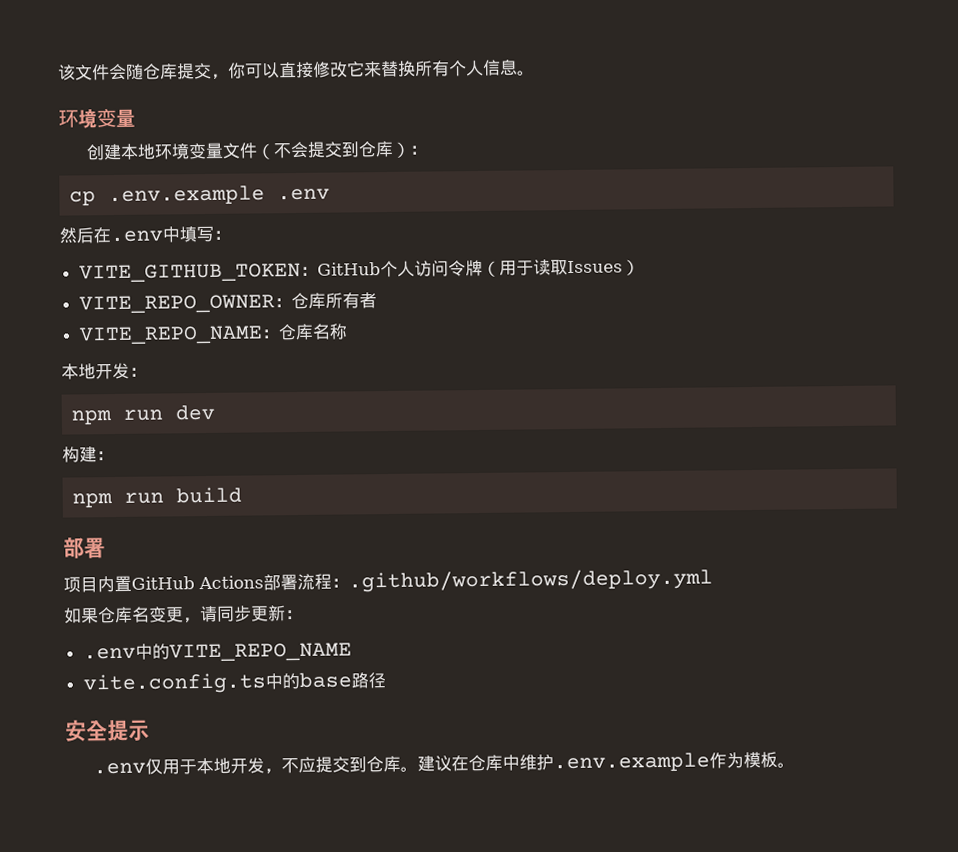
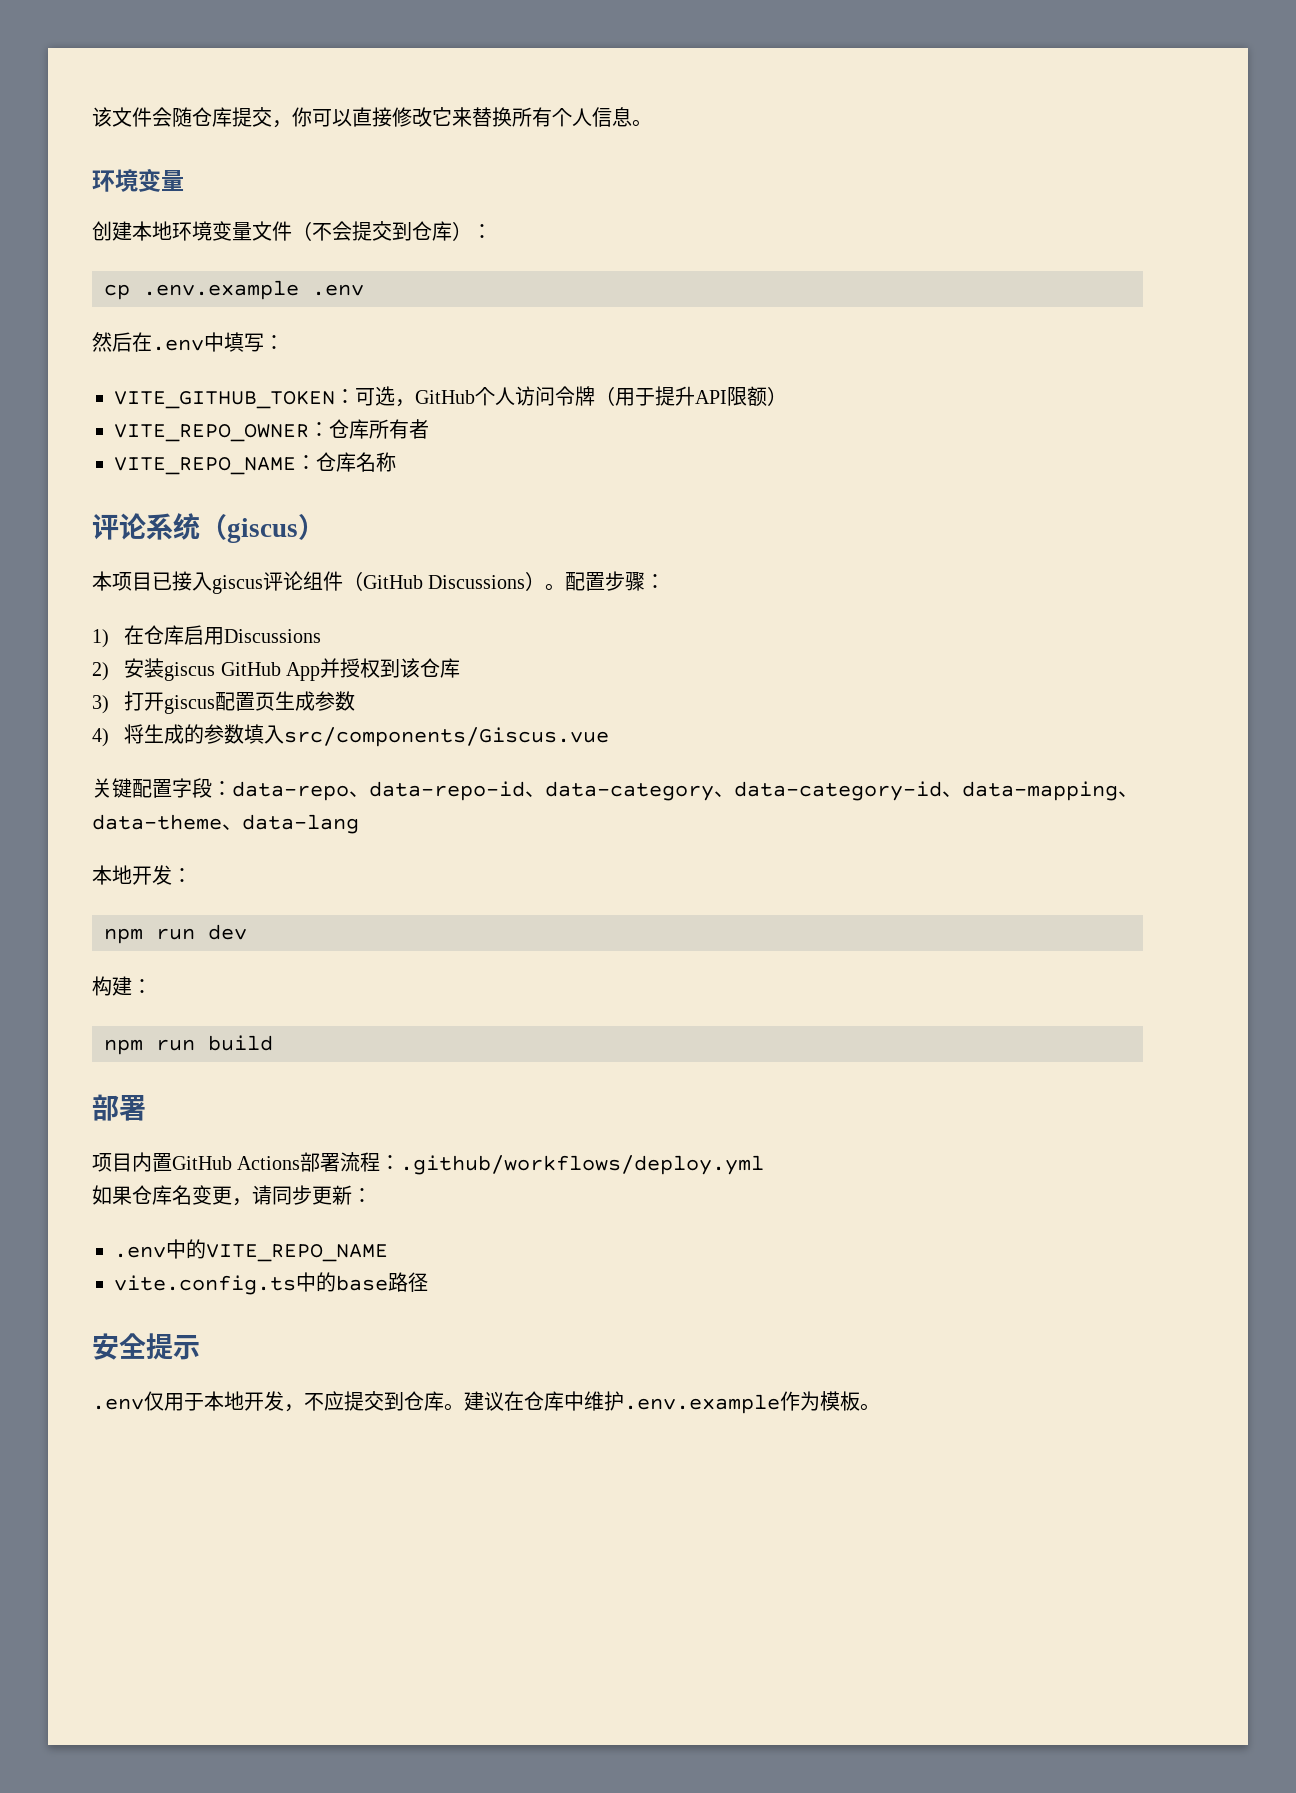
(318, 271) none -> [355,386,415,407] 可选，
[532,259,623,276] 读取Issues -> [655,386,767,406] 提升API限额
(348, 331) none -> [92,513,325,543] [92,571,666,594] [92,625,322,648] [92,658,461,681] [92,691,356,714] [92,724,610,747] [92,778,1138,801] [92,814,359,834] // 评论系统（giscus） // 本项目已接入giscus评论组件（GitHub Discussions）。配置步骤： // 1)在仓库启用Discussions // 2)安装giscus GitHub App并授权到该仓库 // 3)打开giscus配置页生成参数 // 4)将生成的参数填入src/components/Giscus.vue // 关键配置字段：data-repo、data-repo-id、data-category、data-category-id、data-mapping、data-theme、data-lang

